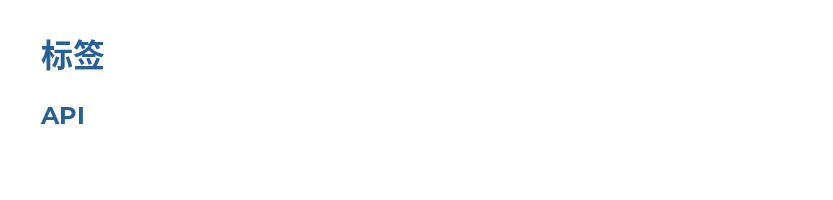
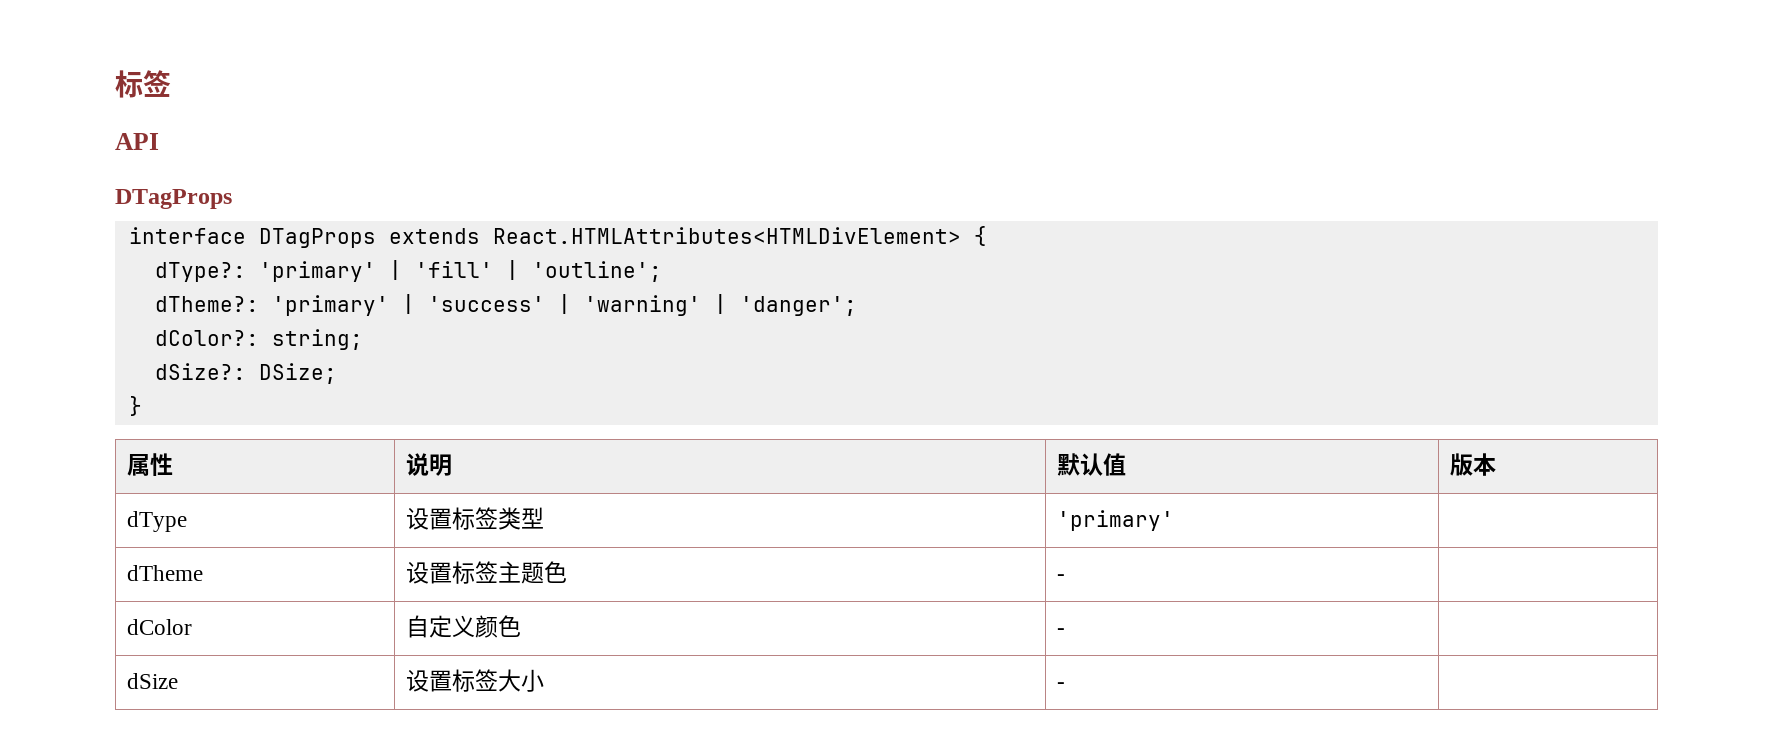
(85, 115) none -> [115,189,232,209] [128,226,987,248] [154,260,662,282] [154,294,857,316] [154,329,363,350] [154,363,337,384] [128,396,142,416] [126,453,173,476] [405,453,452,476] [1056,453,1126,476] [1449,453,1496,476] [126,511,187,532] [405,507,544,530] [1056,510,1174,531] [126,565,203,581] [405,561,567,584] [1056,574,1065,581] [126,619,192,635] [405,615,521,638] [1056,628,1065,635] [126,673,178,689] [405,669,544,692] [1056,682,1065,689] // DTagProps // interface DTagProps extends React.HTMLAttributes<HTMLDivElement> { // dType?: 'primary' | 'fill' | 'outline'; // dTheme?: 'primary' | 'success' | 'warning' | 'danger'; // dColor?: string; // dSize?: DSize; // } // 属性 | 说明 | 默认值 | 版本 // dType | 设置标签类型 | 'primary' | // dTheme | 设置标签主题色 | - | // dColor | 自定义颜色 | - | // dSize | 设置标签大小 | - |

